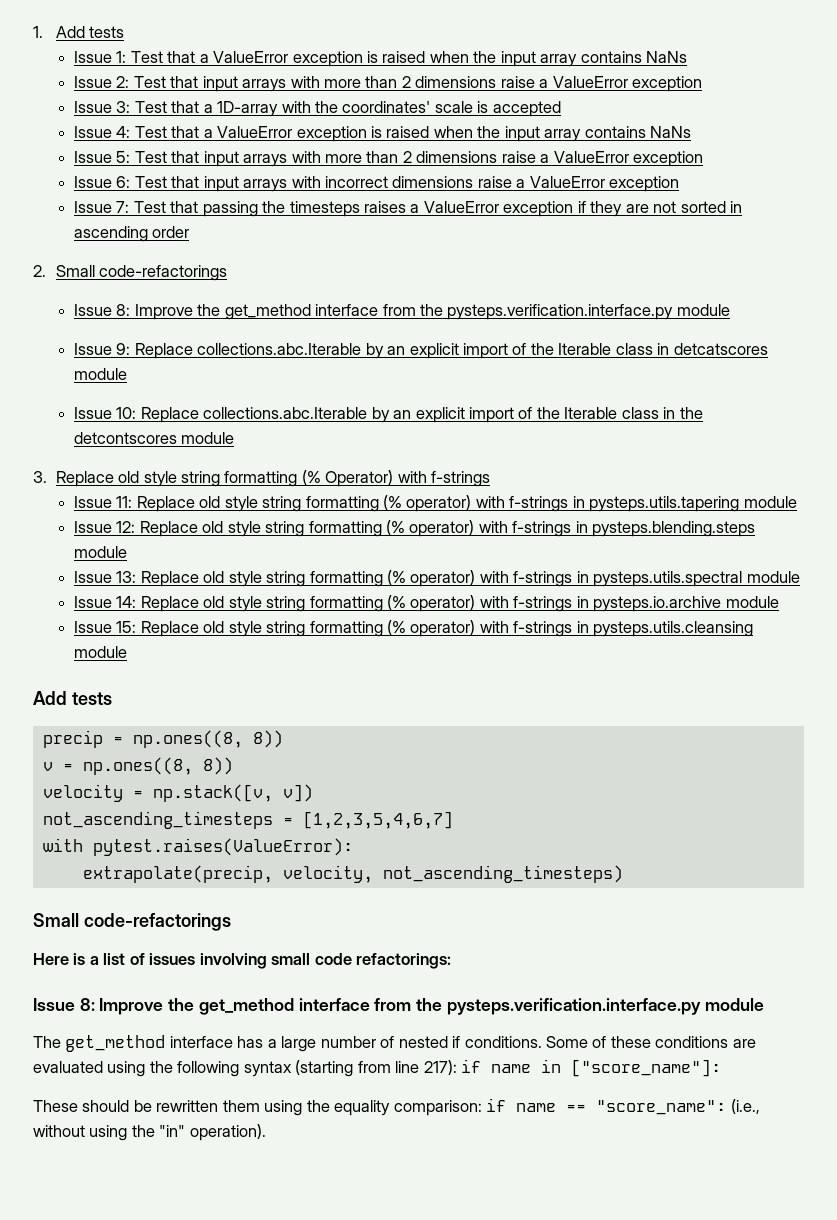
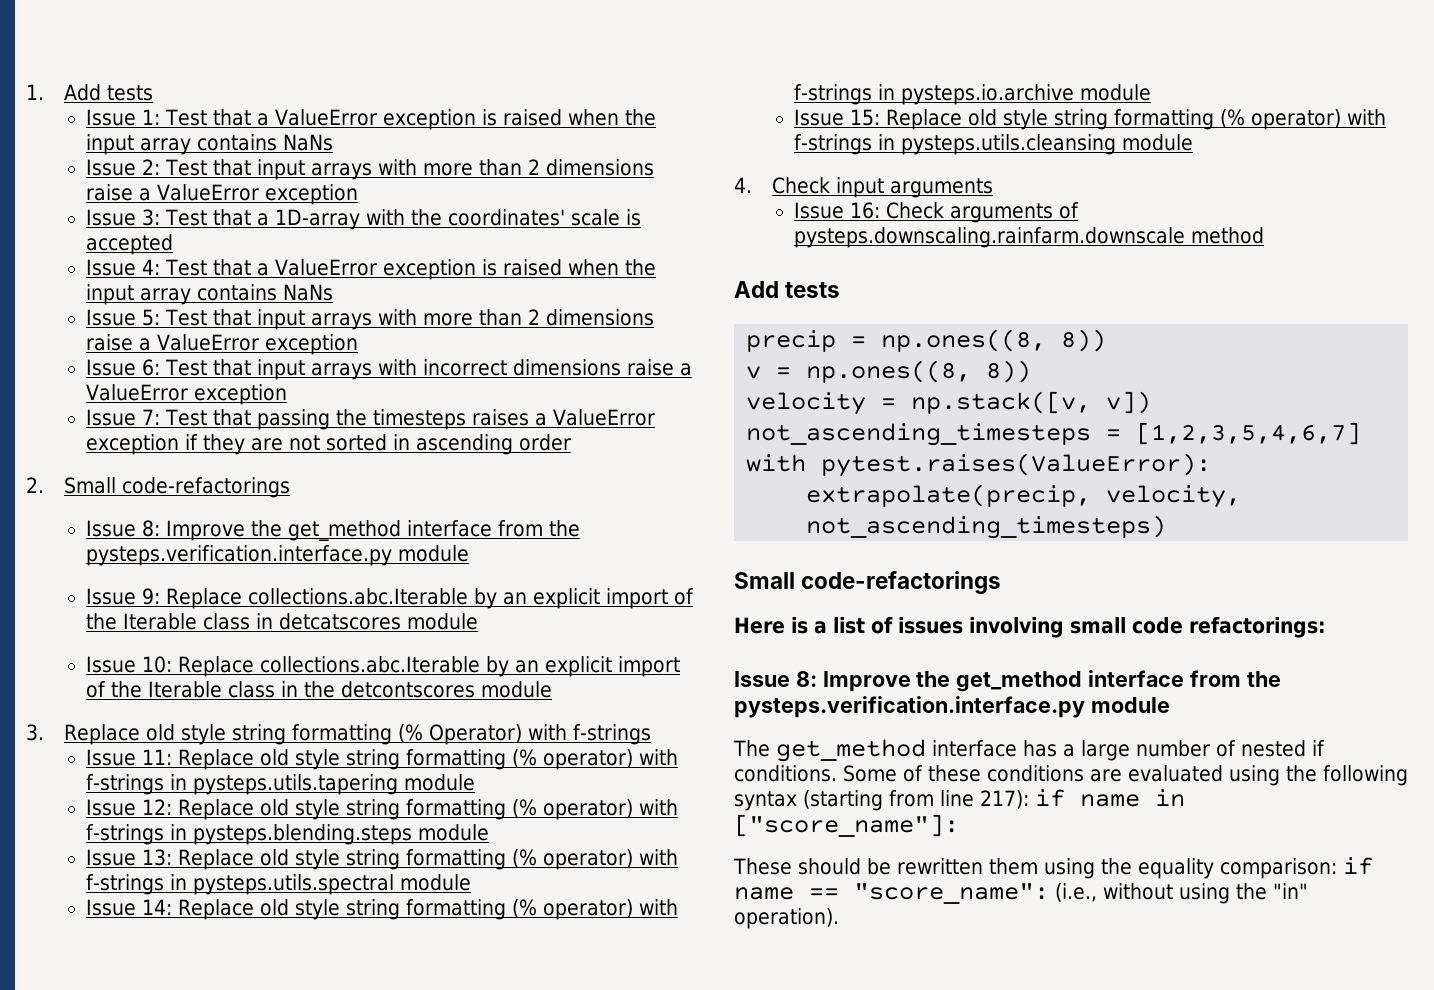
(127, 652) none -> [734,177,993,198] [794,202,1080,223] [794,227,1265,248] // 4. Check input arguments // Issue 16: Check arguments of pysteps.downscaling.rainfarm.downscale method

